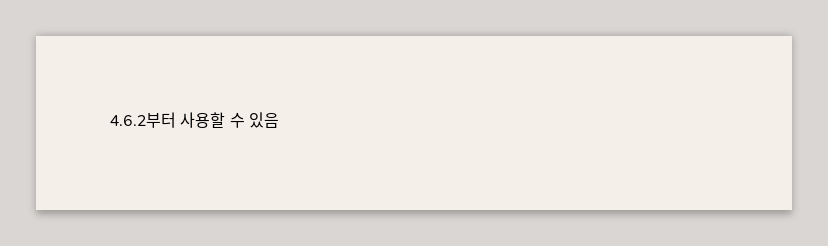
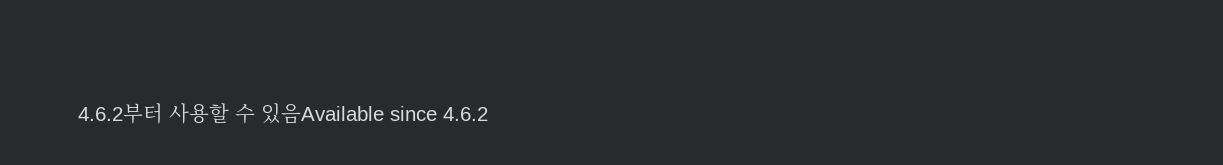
[248,112,279,128] 있음 -> [261,103,488,124] 있음Available since 4.6.2

